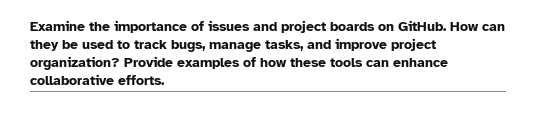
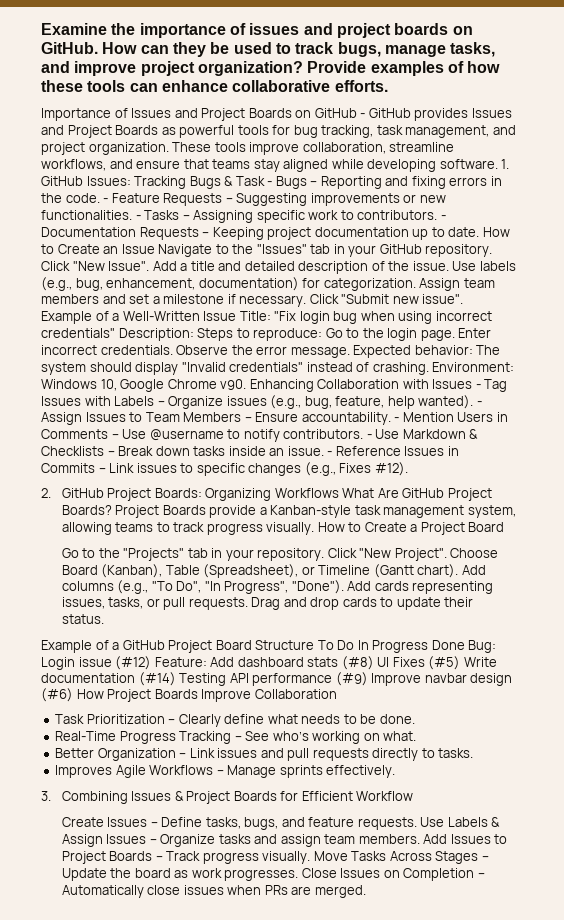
(165, 80) none -> [41,108,512,121] [41,125,516,138] [41,142,455,155] [41,159,510,172] [41,176,502,189] [41,193,446,206] [41,210,446,223] [41,227,510,240] [41,244,493,257] [41,261,516,274] [41,277,495,291] [41,294,464,307] [41,311,492,324] [41,328,492,341] [41,345,501,358] [41,362,515,375] [41,379,508,392] [41,395,482,409] [41,412,508,425] [41,429,479,442] [41,446,459,456] [41,462,408,476] [41,488,492,501] [61,505,516,518] [61,522,505,535] [61,548,499,561] [61,564,486,578] [61,580,494,594] [61,597,474,610] [61,614,104,624] [41,640,497,653] [41,656,497,670] [41,672,513,686] [41,688,337,702] [55,714,415,727] [55,731,417,744] [55,748,474,761] [55,765,396,778] [41,791,414,804] [61,817,501,830] [61,834,508,847] [61,851,489,864] [61,868,485,881] [61,885,366,898] // Importance of Issues and Project Boards on GitHub - GitHub provides Issues and Project Boards as powerful tools for bug tracking, task management, and project organization. These tools improve collaboration, streamline workflows, and ensure that teams stay aligned while developing software. 1. GitHub Issues: Tracking Bugs & Task - Bugs – Reporting and fixing errors in the code. - Feature Requests – Suggesting improvements or new functionalities. - Tasks – Assigning specific work to contributors. - Documentation Requests – Keeping project documentation up to date. How to Create an Issue Navigate to the "Issues" tab in your GitHub repository. Click "New Issue". Add a title and detailed description of the issue. Use labels (e.g., bug, enhancement, documentation) for categorization. Assign team members and set a milestone if necessary. Click "Submit new issue". Example of a Well-Written Issue Title: "Fix login bug when using incorrect credentials" Description: Steps to reproduce: Go to the login page. Enter incorrect credentials. Observe the error message. Expected behavior: The system should display "Invalid credentials" instead of crashing. Environment: Windows 10, Google Chrome v90. Enhancing Collaboration with Issues - Tag Issues with Labels – Organize issues (e.g., bug, feature, help wanted). - Assign Issues to Team Members – Ensure accountability. - Mention Users in Comments – Use @username to notify contributors. - Use Markdown & Checklists – Break down tasks inside an issue. - Reference Issues in Commits – Link issues to specific changes (e.g., Fixes #12). // 2. GitHub Project Boards: Organizing Workflows What Are GitHub Project Boards? Project Boards provide a Kanban-style task management system, allowing teams to track progress visually. How to Create a Project Board // Go to the "Projects" tab in your repository. Click "New Project". Choose Board (Kanban), Table (Spreadsheet), or Timeline (Gantt chart). Add columns (e.g., "To Do", "In Progress", "Done"). Add cards representing issues, tasks, or pull requests. Drag and drop cards to update their status. // Example of a GitHub Project Board Structure To Do In Progress Done Bug: Login issue (#12) Feature: Add dashboard stats (#8) UI Fixes (#5) Write documentation (#14) Testing API performance (#9) Improve navbar design (#6) How Project Boards Improve Collaboration // Task Prioritization – Clearly define what needs to be done. // Real-Time Progress Tracking – See who’s working on what. // Better Organization – Link issues and pull requests directly to tasks. // Improves Agile Workflows – Manage sprints effectively. // 3. Combining Issues & Project Boards for Efficient Workflow // Create Issues – Define tasks, bugs, and feature requests. Use Labels & Assign Issues – Organize tasks and assign team members. Add Issues to Project Boards – Track progress visually. Move Tasks Across Stages – Update the board as work progresses. Close Issues on Completion – Automatically close issues when PRs are merged.

